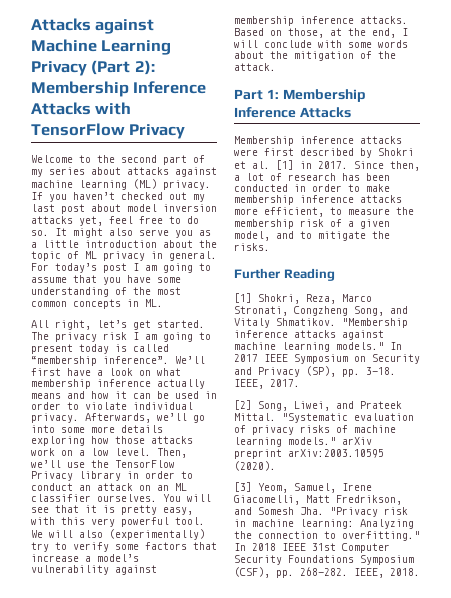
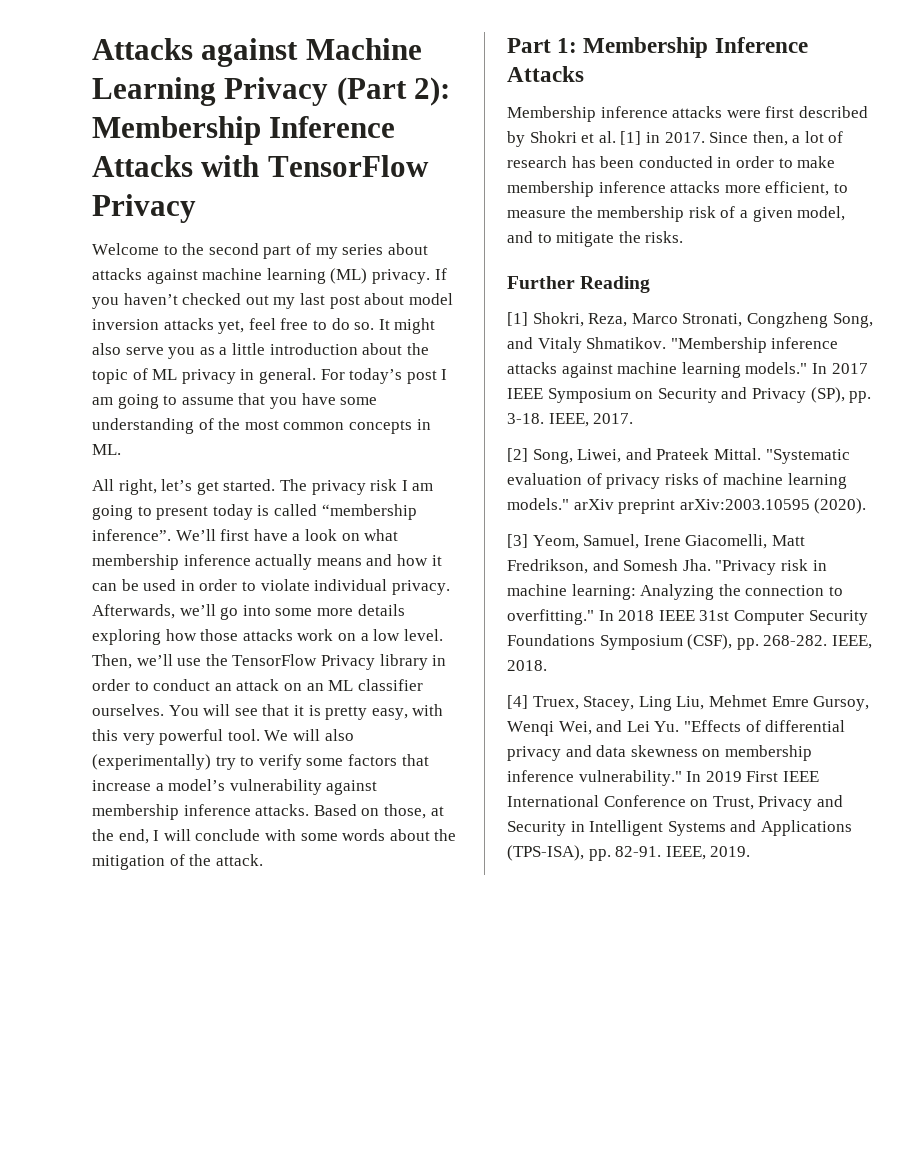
(420, 572) none -> [507,695,870,711] [507,720,846,736] [507,745,812,761] [507,770,819,786] [507,795,843,811] [507,820,852,836] [507,845,751,861] // [4] Truex, Stacey, Ling Liu, Mehmet Emre Gursoy, Wenqi Wei, and Lei Yu. "Effects of differential privacy and data skewness on membership inference vulnerability." In 2019 First IEEE International Conference on Trust, Privacy and Security in Intelligent Systems and Applications (TPS-ISA), pp. 82-91. IEEE, 2019.

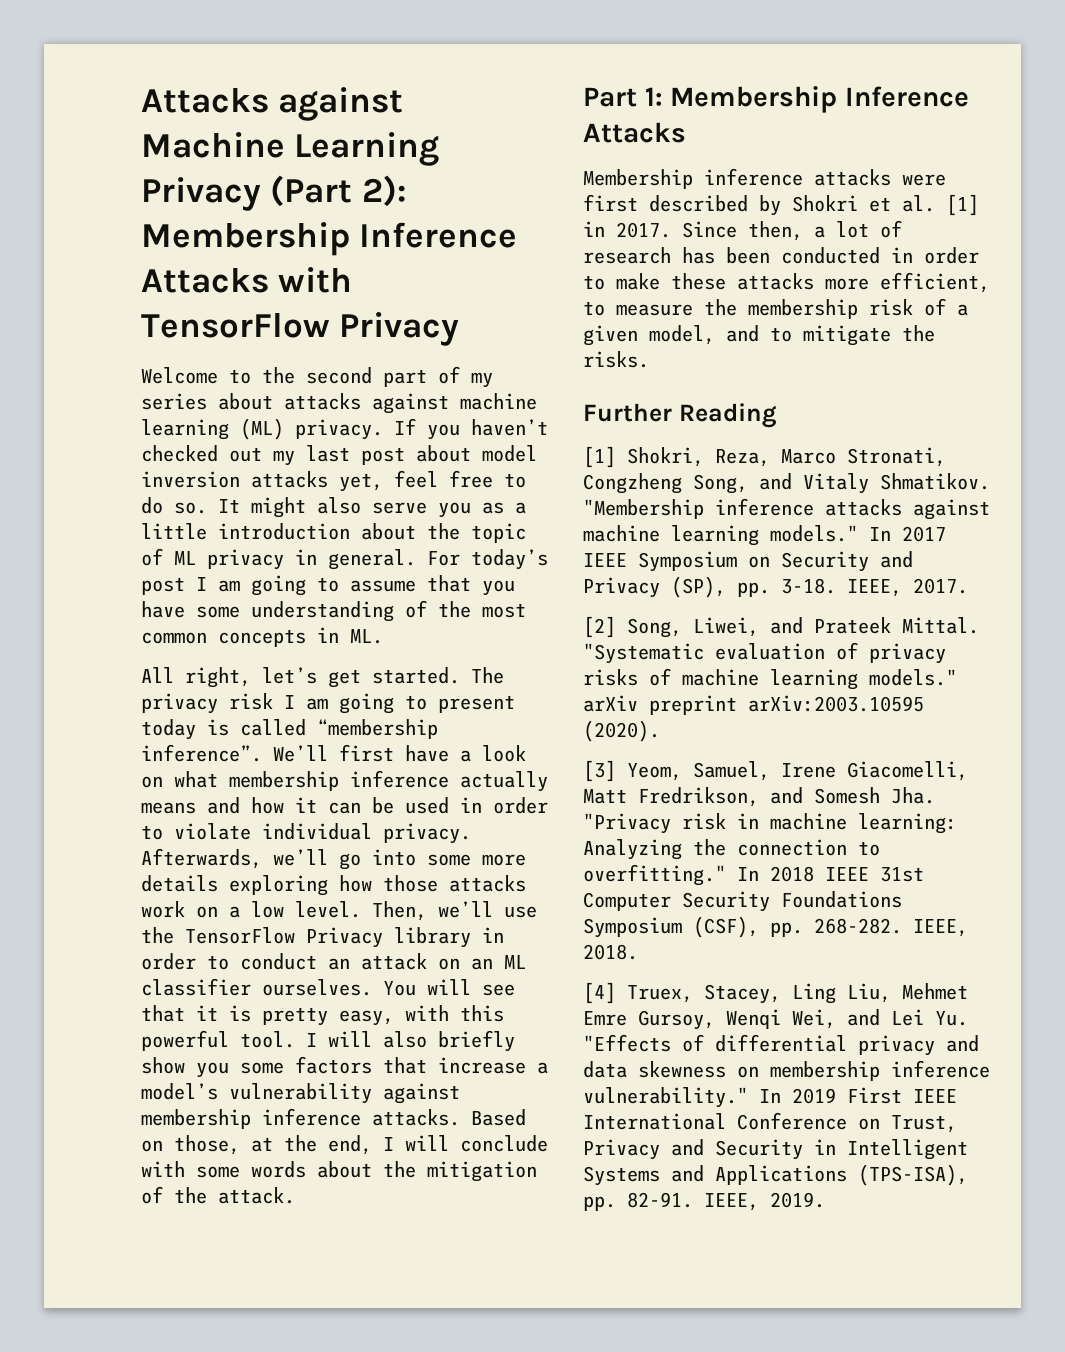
[122,733,155,745] very -> (504, 1013) none
[264,730,289,741] We -> [306,1033,317,1047] I
[92,754,302,770] (experimentally) try to verify -> [438,1030,515,1052] [141,1057,229,1078] briefly show you
[507,181,666,197] membership inference -> [671,273,726,290] these

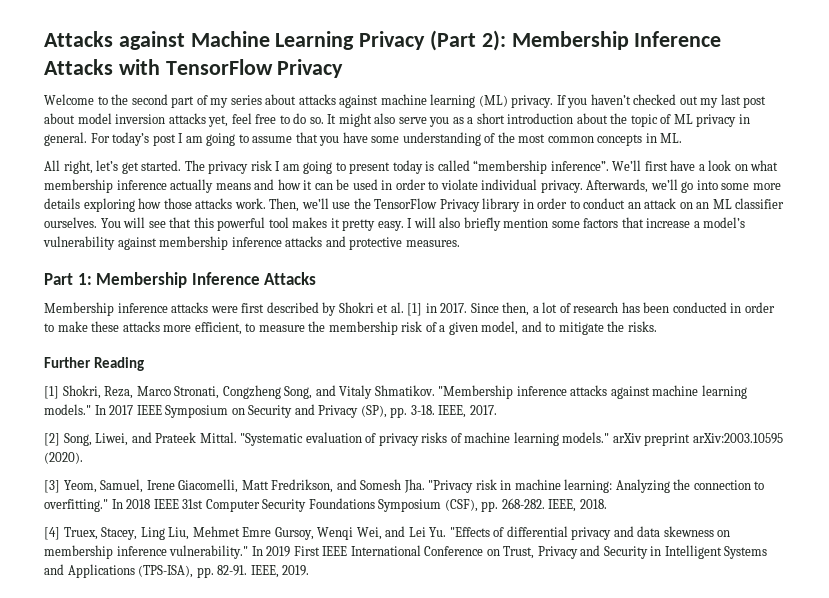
[141,523,207,540] little -> [476,113,505,124] short
[141,901,361,918] work on a low level. -> [234,198,266,209] work.
[196,1005,504,1026] [141,1030,295,1051] it is pretty easy, with this powerful tool. -> [193,217,404,231] this powerful tool makes it pretty easy.
[141,1057,229,1078] show you -> [503,218,549,228] mention
[372,1109,526,1126] [141,1135,548,1155] [141,1161,537,1182] [141,1186,295,1204] attacks. Based on those, at the end, I will conclude with some words about the mitigation of the attack. -> [285,236,460,250] attacks and protective measures.

